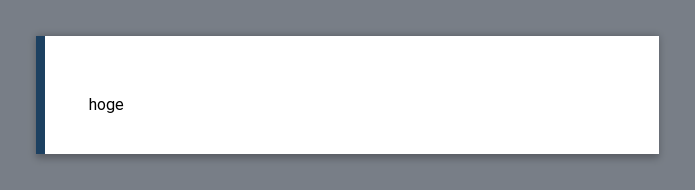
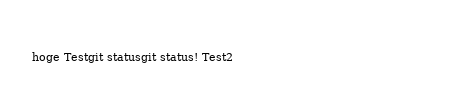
(124, 105) none -> [64,53,233,63] Testgit statusgit status! Test2

